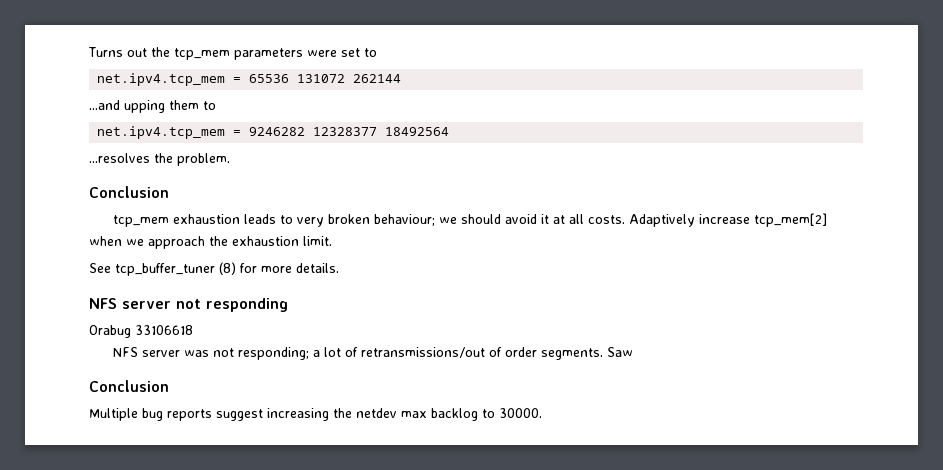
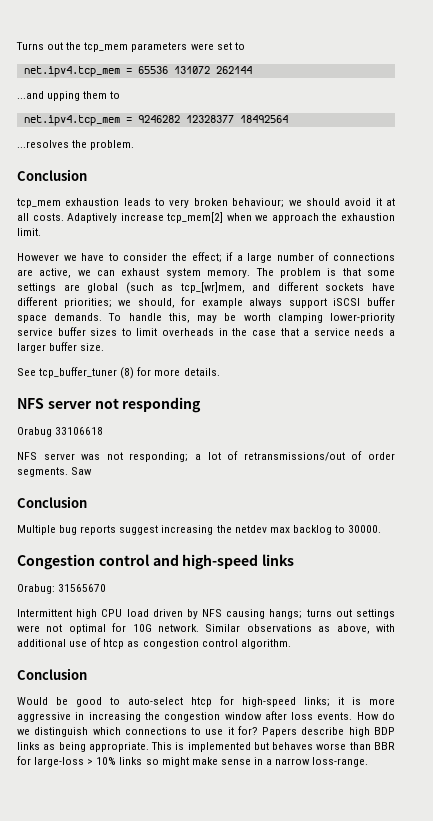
(332, 241) none -> [17,252,395,263] [17,268,396,278] [17,282,395,294] [17,297,395,308] [17,313,396,323] [17,327,396,336] [17,342,105,353] // However we have to consider the effect; if a large number of connections are active, we can exhaust system memory. The problem is that some settings are global (such as tcp_[wr]mem, and different sockets have different priorities; we should, for example always support iSCSI buffer space demands. To handle this, may be worth clamping lower-priority service buffer sizes to limit overheads in the case that a service needs a larger buffer size.
(542, 413) none -> [17,554,295,570] [17,584,107,594] [17,609,396,619] [17,623,395,634] [17,638,291,649] [17,668,87,680] [17,696,395,707] [17,711,396,722] [17,726,395,737] [17,742,395,752] [17,756,369,767] // Congestion control and high-speed links // Orabug: 31565670 // Intermittent high CPU load driven by NFS causing hangs; turns out settings were not optimal for 10G network. Similar observations as above, with additional use of htcp as congestion control algorithm. // Conclusion // Would be good to auto-select htcp for high-speed links; it is more aggressive in increasing the congestion window after loss events. How do we distinguish which connections to use it for? Papers describe high BDP links as being appropriate. This is implemented but behaves worse than BBR for large-loss > 10% links so might make sense in a narrow loss-range.

